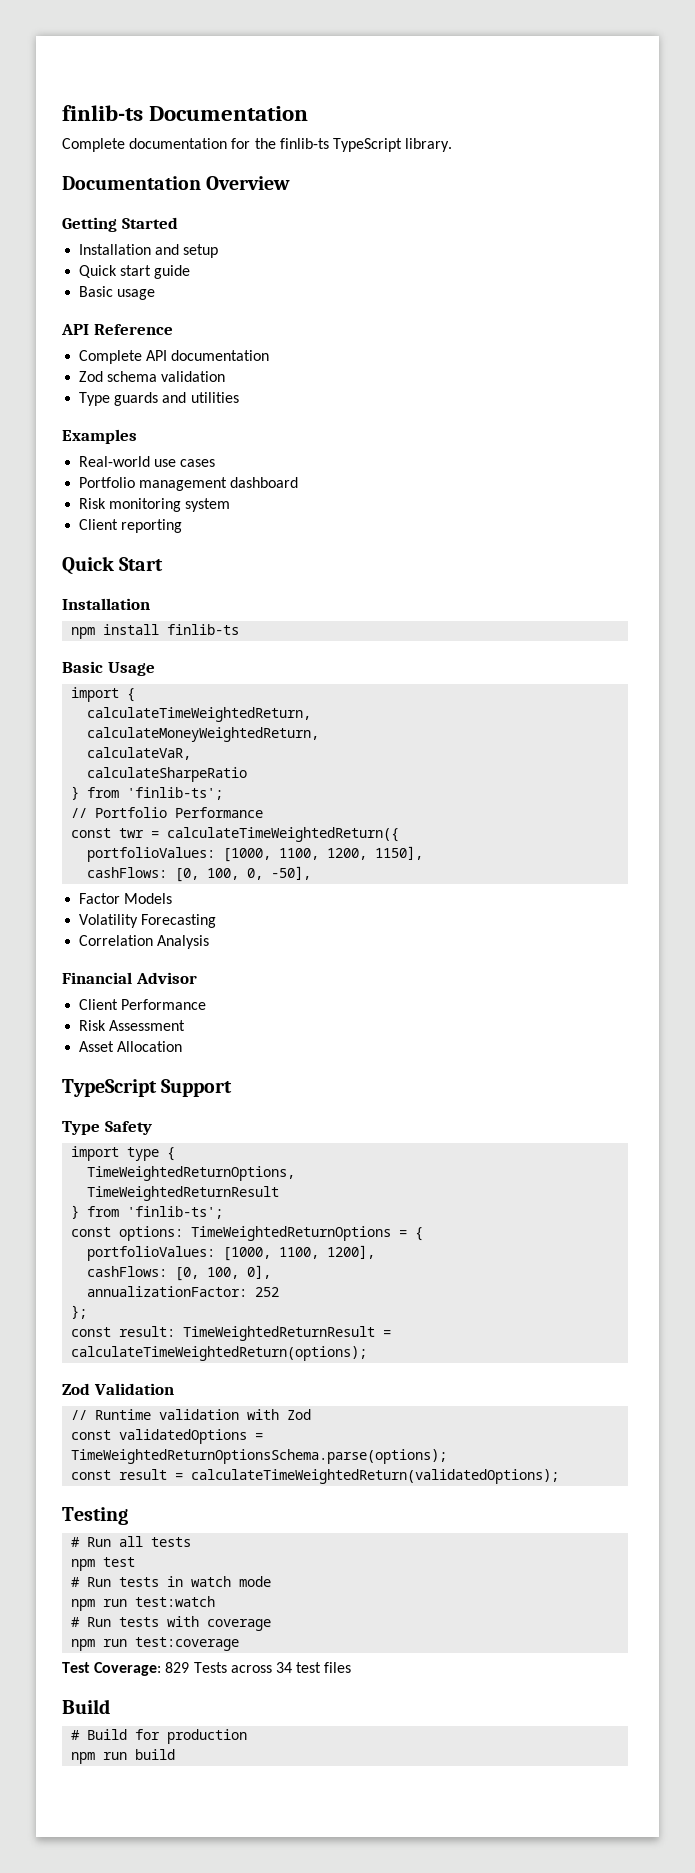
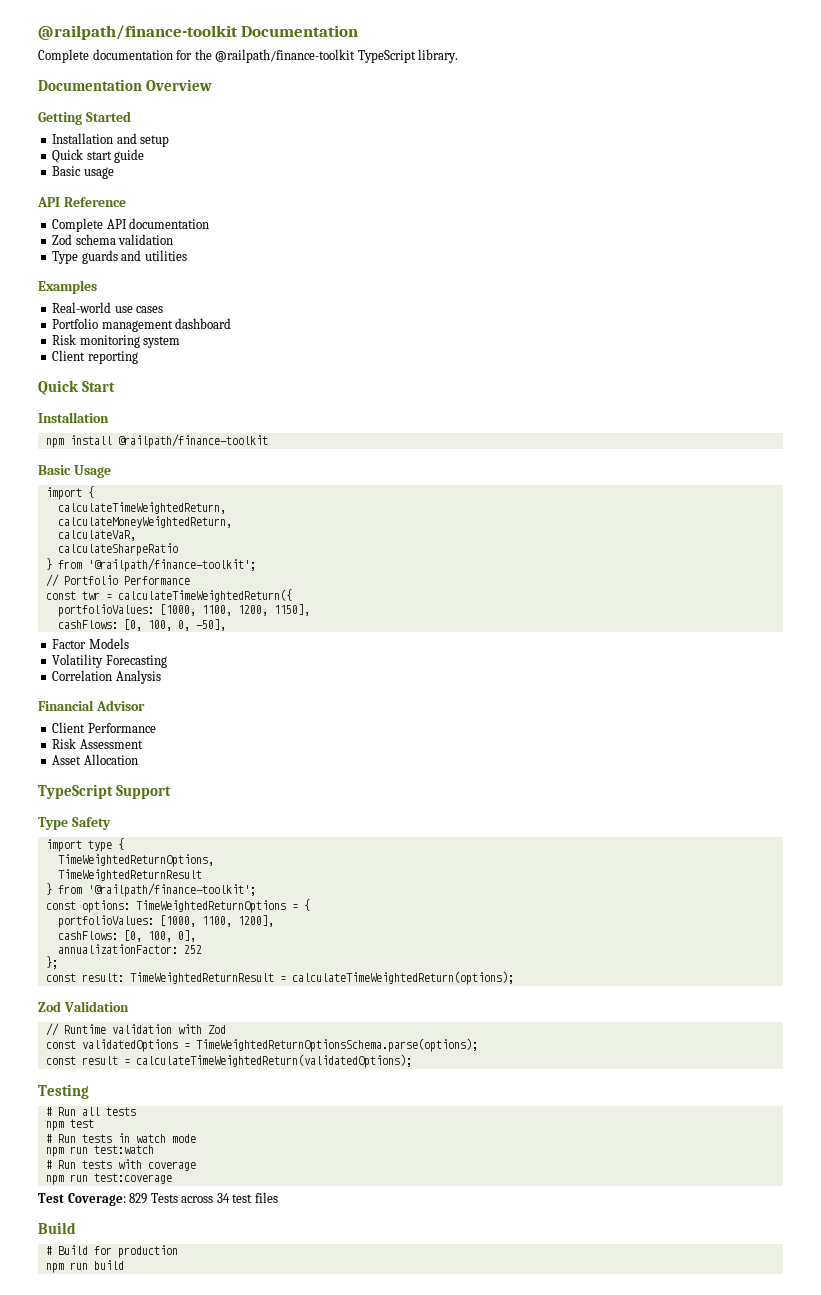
[62,105,143,121] finlib-ts -> [38,25,238,40] @railpath/finance-toolkit
[279,138,329,149] finlib-ts -> [215,49,356,63] @railpath/finance-toolkit
[167,624,240,635] finlib-ts -> [117,434,268,448] @railpath/finance-toolkit
[127,787,224,800] 'finlib-ts'; -> [87,558,256,572] '@railpath/finance-toolkit';
[127,1206,224,1219] 'finlib-ts'; -> [87,883,256,897] '@railpath/finance-toolkit';

